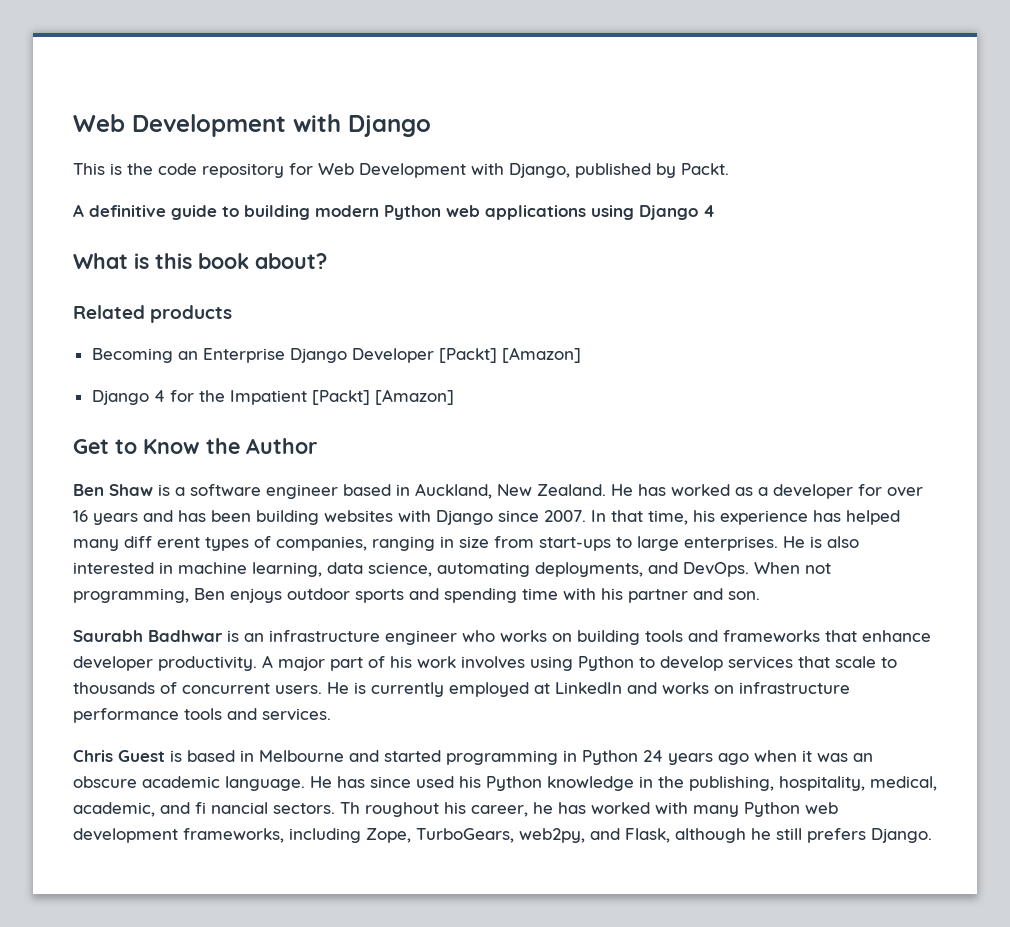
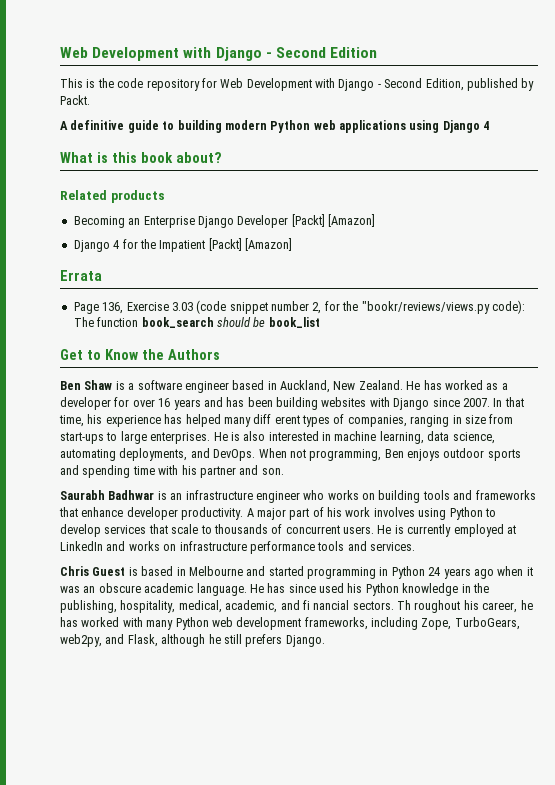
[73,114,431,137] Web Development with Django -> [60,47,378,61] Web Development with Django - Second Edition
[509,163,570,178] Django, -> [338,78,464,91] Django - Second Edition,
(454, 397) none -> [60,270,102,281] [73,300,525,314] [73,317,320,328] // Errata // Page 136, Exercise 3.03 (code snippet number 2, for the "bookr/reviews/views.py code): The function book_search should be book_list
[246,438,317,454] Author -> [167,349,220,360] Authors

